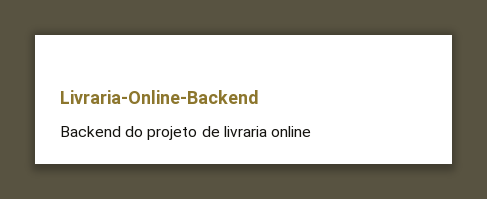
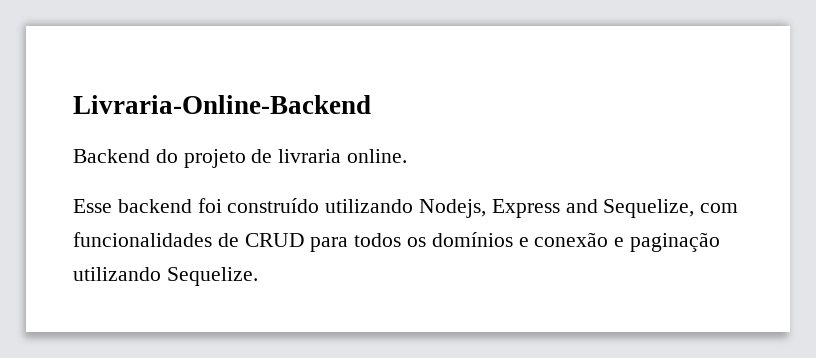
[270,126,311,137] online -> [347,149,408,163] [73,198,739,218] [73,232,721,252] [73,267,258,286] online. // Esse backend foi construído utilizando Nodejs, Express and Sequelize, com funcionalidades de CRUD para todos os domínios e conexão e paginação utilizando Sequelize.

